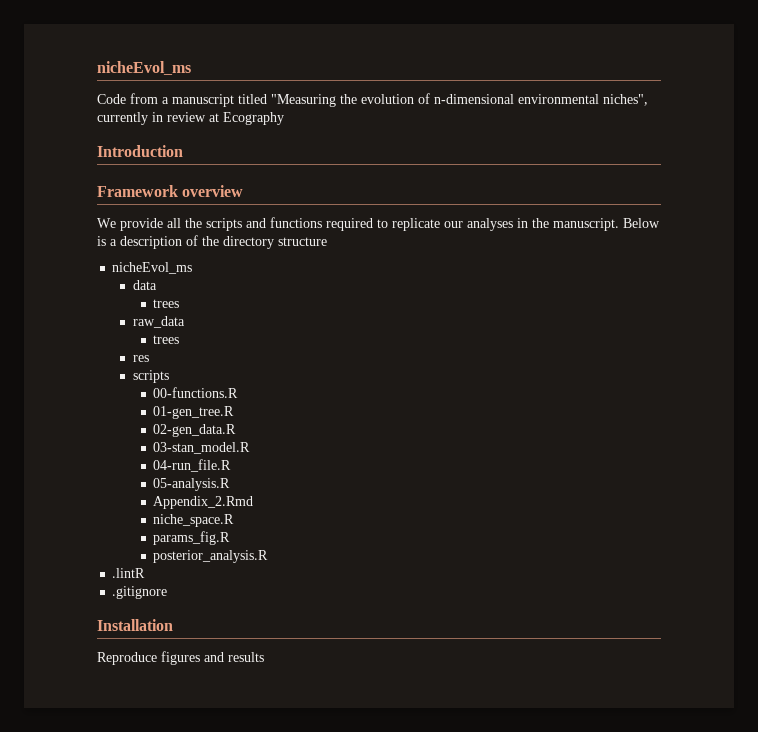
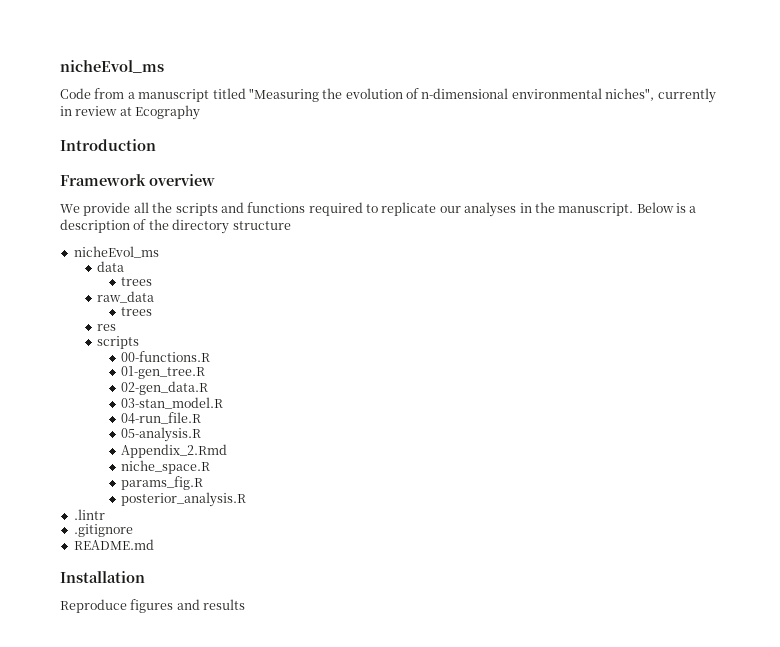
[112,568,146,578] .lintR -> [73,509,105,520] .lintr
(168, 592) none -> [73,539,154,550] // README.md

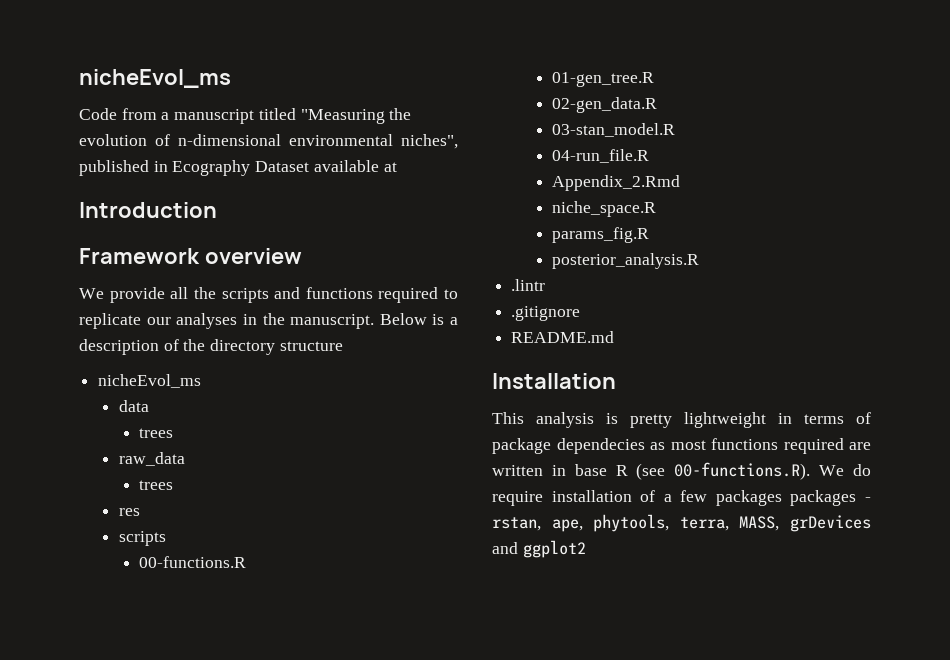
[657,88,716,103] [60,106,118,116] currently in review -> [79,160,379,176] published in Ecography Dataset available
[135,105,201,120] Ecography -> (397, 167) none
[121,427,202,442] // 05-analysis.R -> (650, 156) none
[60,599,246,613] Reproduce figures and results -> [492,412,871,428] [492,438,871,454] [492,462,871,480] [492,490,871,506] [492,514,871,532] [492,540,586,558] This analysis is pretty lightweight in terms of package dependecies as most functions required are written in base R (see 00-functions.R). We do require installation of a few packages packages - rstan, ape, phytools, terra, MASS, grDevices and ggplot2

